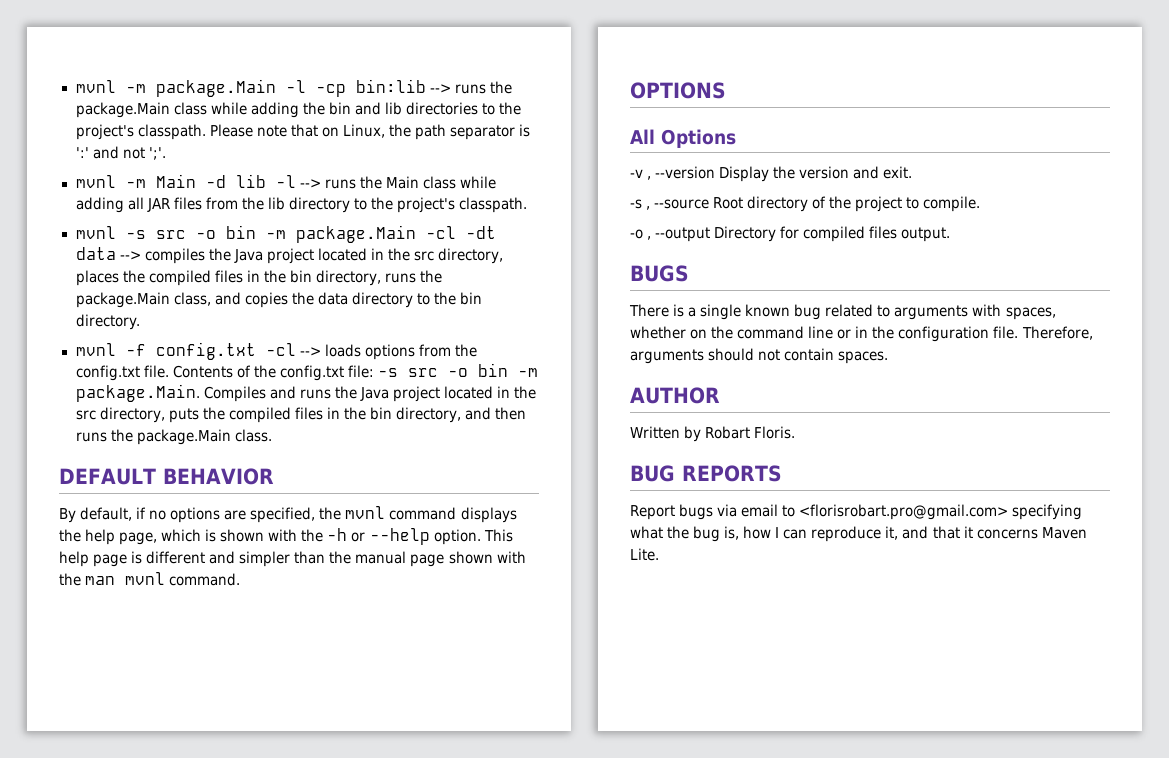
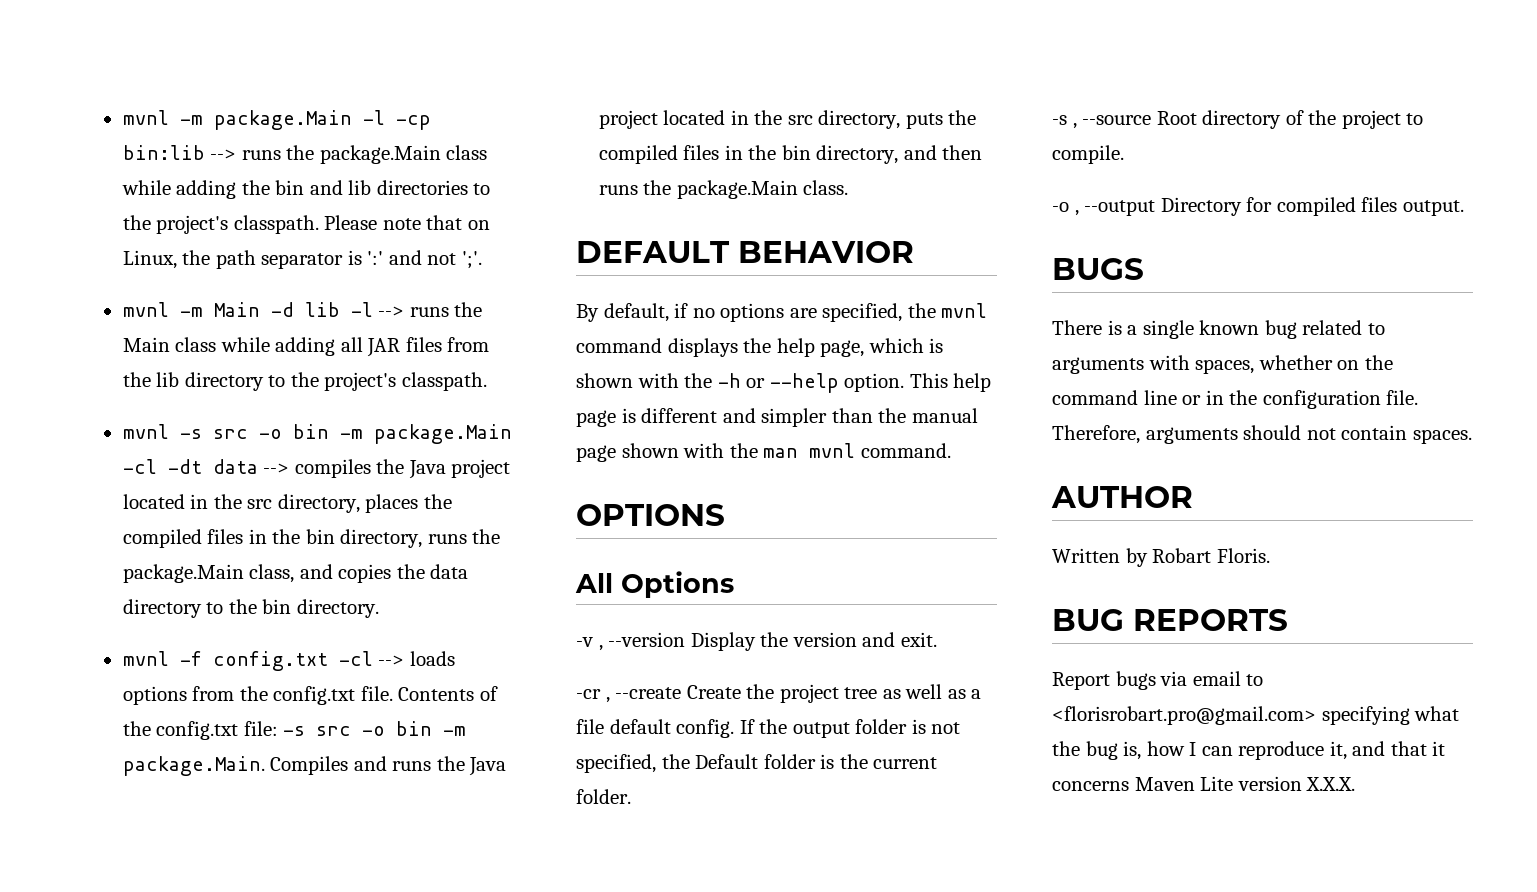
(913, 172) none -> [576,684,982,703] [576,719,961,738] [576,754,938,773] [576,789,631,804] // -cr , --create Create the project tree as well as a file default config. If the output folder is not specified, the Default folder is the current folder.
[630,548,659,561] Lite. -> [1200,776,1356,791] Lite version X.X.X.

